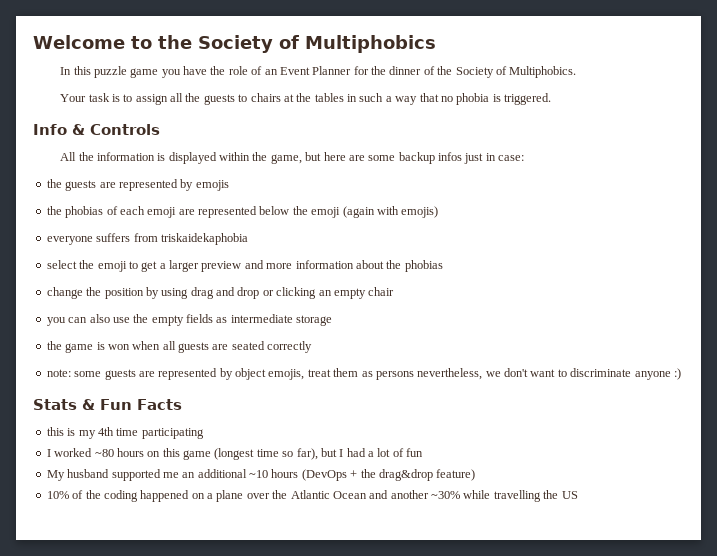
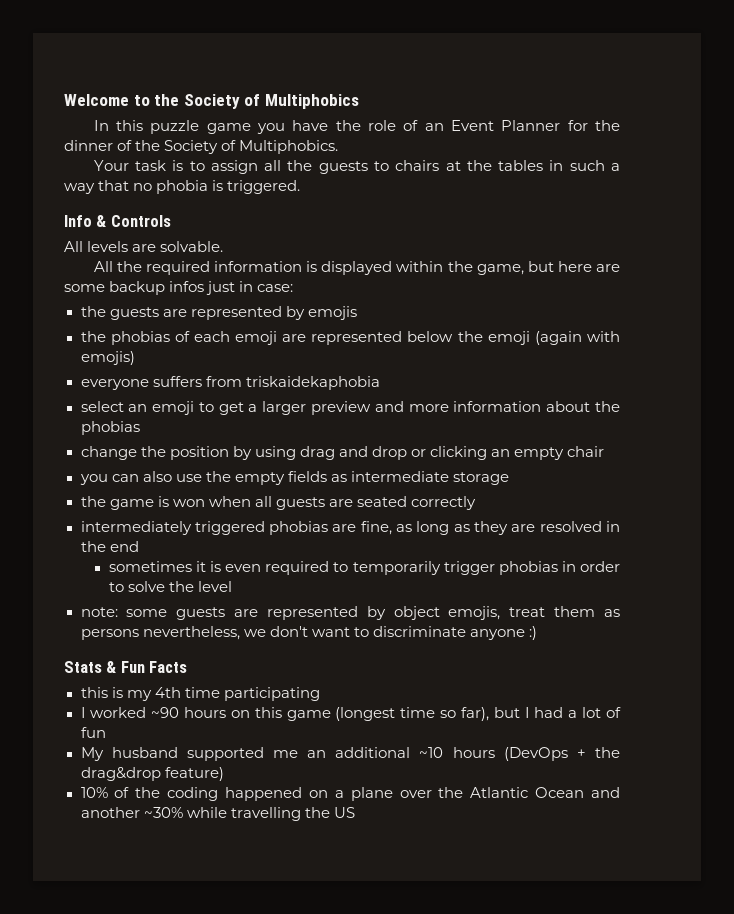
(160, 129) none -> [64,241,224,252] // All levels are solvable.
(94, 156) none -> [145,261,210,275] required
[79,260,95,269] the -> [128,404,148,412] an
(313, 347) none -> [80,521,620,535] [80,541,139,552] [108,561,620,575] [108,581,233,592] // intermediately triggered phobias are fine, as long as they are resolved in the end // sometimes it is even required to temporarily trigger phobias in order to solve the level
[94,449,114,457] ~80 -> [151,707,180,718] ~90

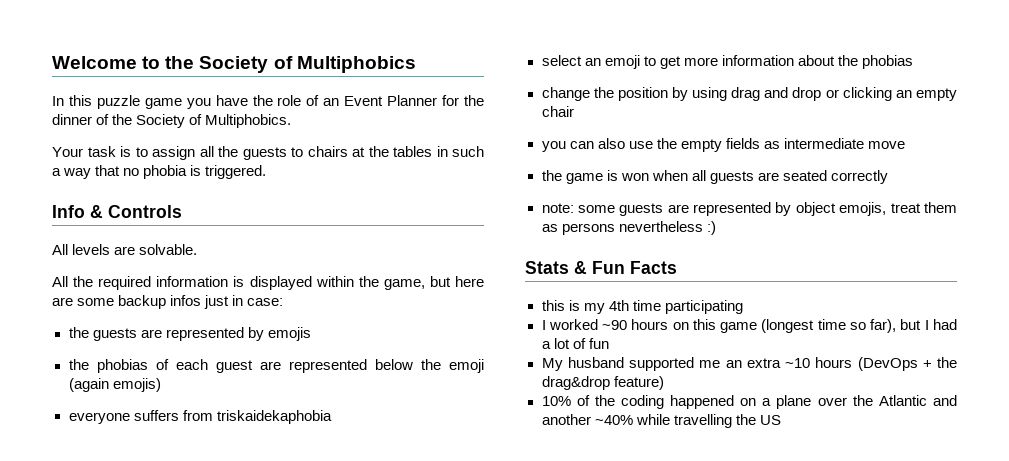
[235,331,278,345] emoji -> [215,360,253,373] guest
[587,331,620,342] with -> (109, 385) none
[248,401,404,415] a larger preview and -> (681, 62) none
[452,472,509,485] storage -> [867,141,905,149] move
[80,521,620,535] [80,541,139,552] [108,561,620,575] [108,581,233,592] // intermediately triggered phobias are fine, as long as they are resolved in the end // sometimes it is even required to temporarily trigger phobias in order to solve the level -> (888, 177) none
[142,626,525,640] nevertheless, we don't want to discriminate anyone -> [618,221,703,232] nevertheless
[335,747,411,758] additional -> [746,358,781,368] extra
[535,787,585,798] Ocean -> (927, 400) none
[143,807,183,818] ~30% -> [594,415,633,425] ~40%

